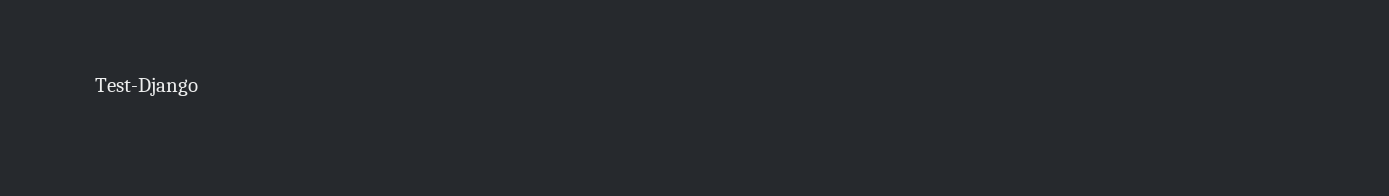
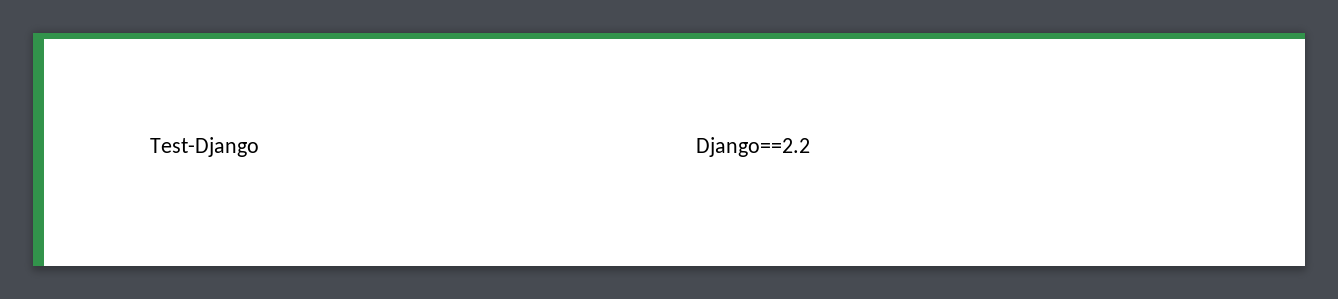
(198, 86) none -> [696,137,810,157] // Django==2.2

